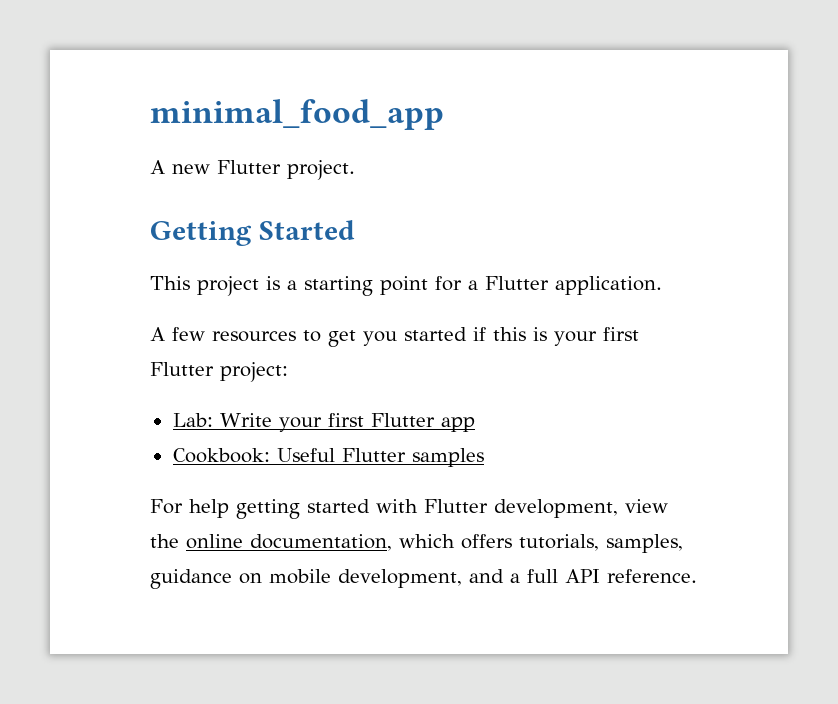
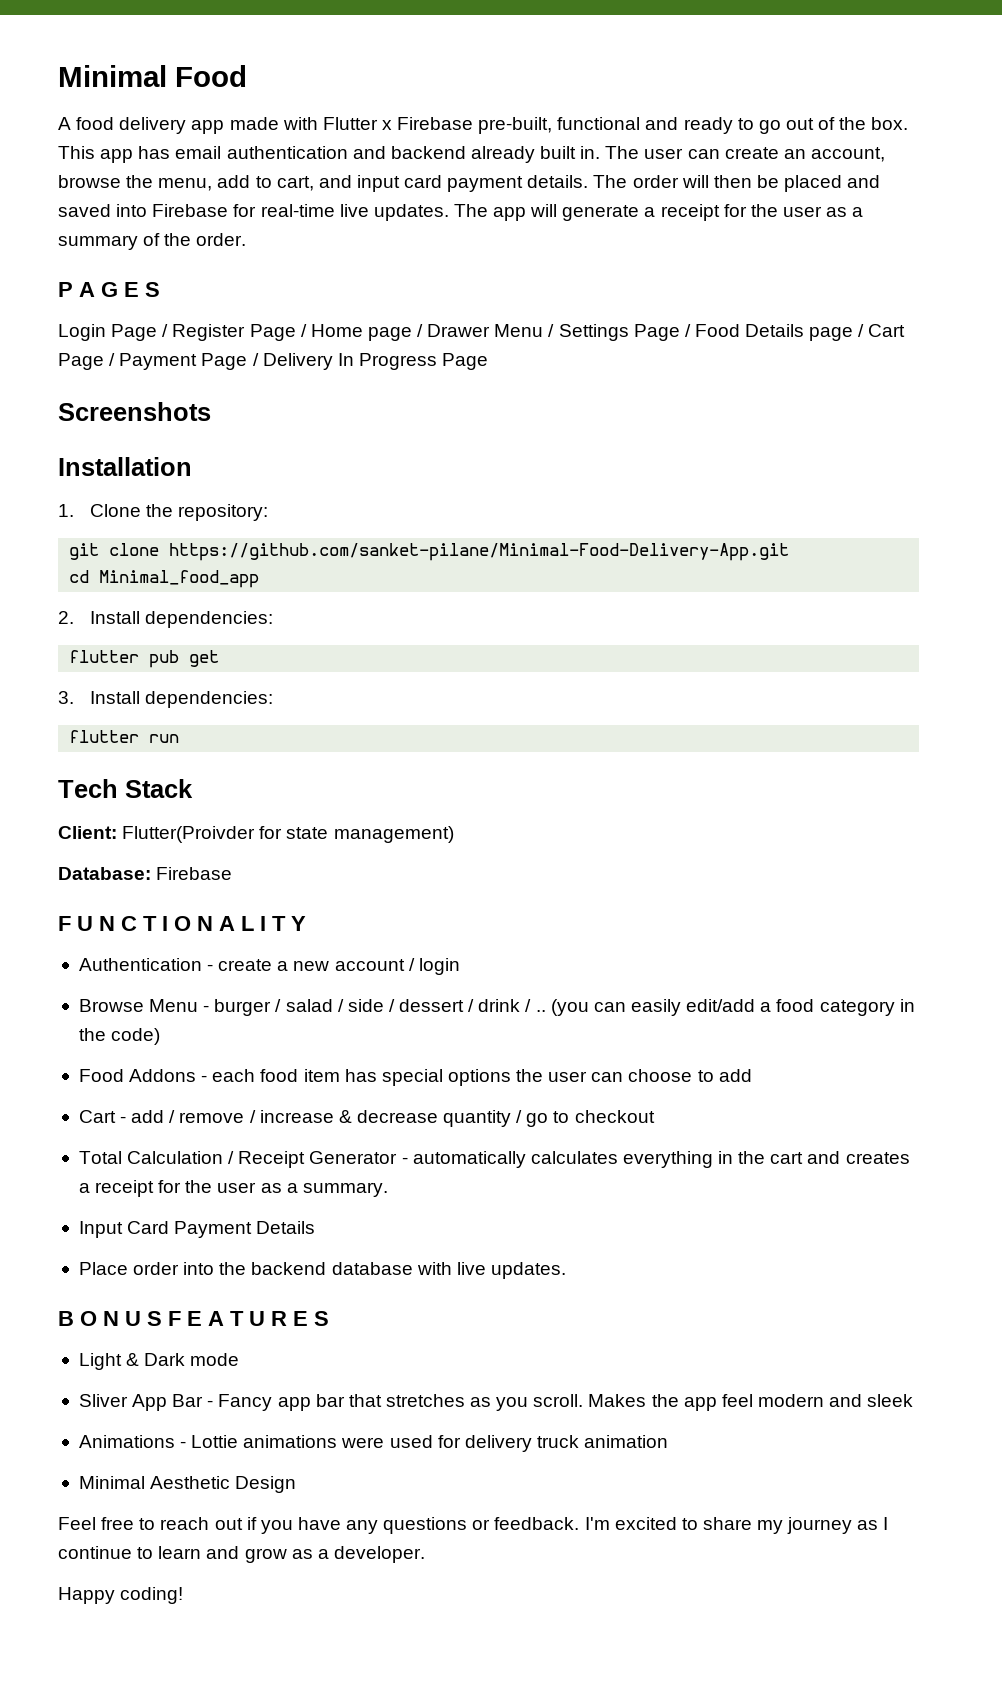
[150,99,444,130] [150,160,355,180] [150,220,355,246] [150,276,662,296] [150,327,639,347] [150,362,288,382] [172,413,475,432] [172,448,484,467] [150,499,668,519] [150,534,683,553] [150,569,697,589] minimal_food_app // A new Flutter project. // Getting Started // This project is a starting point for a Flutter application. // A few resources to get you started if this is your first Flutter project: // Lab: Write your first Flutter app // Cookbook: Useful Flutter samples // For help getting started with Flutter development, view the online documentation, which offers tutorials, samples, guidance on mobile development, and a full API reference. -> [58,65,247,87] [58,117,909,134] [58,146,885,163] [58,175,881,192] [58,204,864,221] [58,233,247,250] [58,282,160,297] [58,324,906,341] [58,353,489,370] [58,402,211,421] [58,457,192,476] [58,504,268,521] [69,543,790,561] [69,570,260,588] [58,611,273,628] [69,650,220,668] [58,691,273,708] [69,730,180,743] [58,779,193,798] [58,826,454,843] [58,867,233,880] [58,916,306,931] [78,958,460,975] [78,999,915,1016] [78,1028,161,1045] [78,1069,752,1086] [78,1110,655,1127] [78,1151,910,1168] [78,1180,388,1197] [78,1221,316,1238] [78,1262,566,1279] [58,1311,329,1326] [78,1353,240,1370] [78,1394,914,1411] [78,1435,669,1452] [78,1476,297,1493] [58,1517,889,1534] [58,1546,425,1563] [58,1587,184,1604] Minimal Food // A food delivery app made with Flutter x Firebase pre-built, functional and ready to go out of the box. This app has email authentication and backend already built in. The user can create an account, browse the menu, add to cart, and input card payment details. The order will then be placed and saved into Firebase for real-time live updates. The app will generate a receipt for the user as a summary of the order. // P A G E S // Login Page / Register Page / Home page / Drawer Menu / Settings Page / Food Details page / Cart Page / Payment Page / Delivery In Progress Page // Screenshots // Installation // 1. Clone the repository: // git clone https://github.com/sanket-pilane/Minimal-Food-Delivery-App.git // cd Minimal_food_app // 2. Install dependencies: // flutter pub get // 3. Install dependencies: // flutter run // Tech Stack // Client: Flutter(Proivder for state management) // Database: Firebase // F U N C T I O N A L I T Y // Authentication - create a new account / login // Browse Menu - burger / salad / side / dessert / drink / .. (you can easily edit/add a food category in the code) // Food Addons - each food item has special options the user can choose to add // Cart - add / remove / increase & decrease quantity / go to checkout // Total Calculation / Receipt Generator - automatically calculates everything in the cart and creates a receipt for the user as a summary. // Input Card Payment Details // Place order into the backend database with live updates. // B O N U S F E A T U R E S // Light & Dark mode // Sliver App Bar - Fancy app bar that stretches as you scroll. Makes the app feel modern and sleek // Animations - Lottie animations were used for delivery truck animation // Minimal Aesthetic Design // Feel free to reach out if you have any questions or feedback. I'm excited to share my journey as I continue to learn and grow as a developer. // Happy coding!

